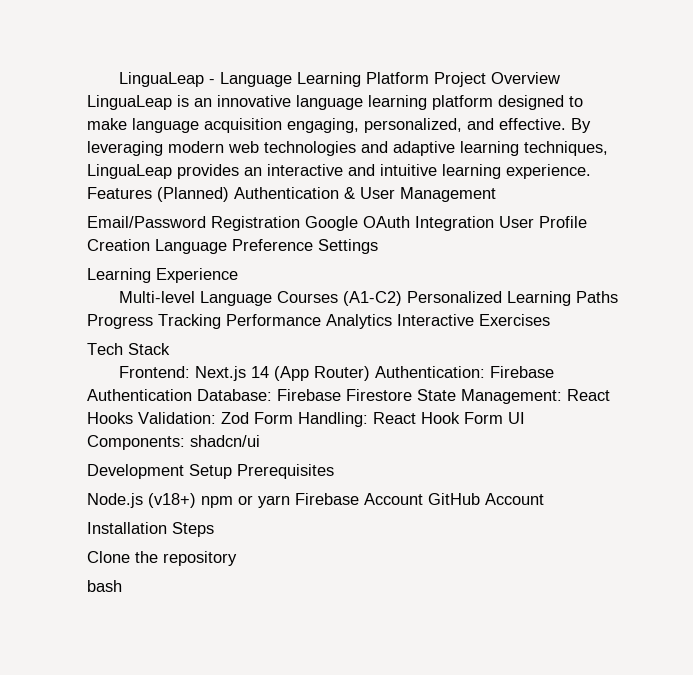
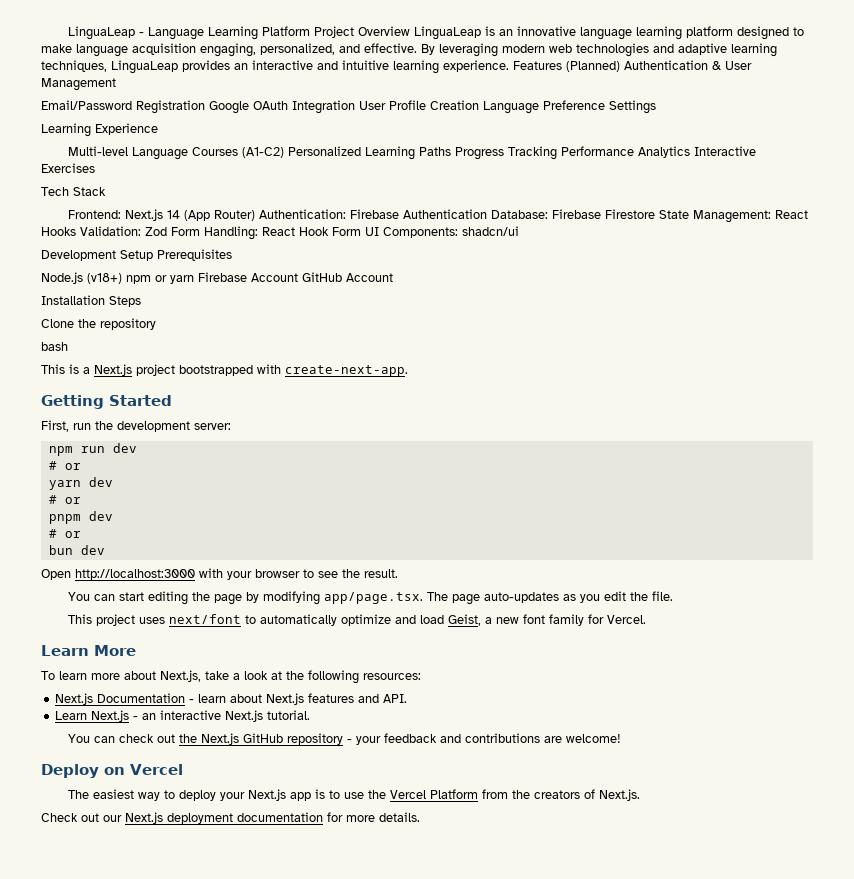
(122, 586) none -> [41,364,408,377] [41,395,172,409] [41,420,231,432] [48,443,137,456] [48,461,81,470] [48,477,113,490] [48,495,81,504] [48,511,113,524] [48,529,81,538] [48,545,105,555] [41,568,398,580] [67,591,673,605] [67,614,646,626] [41,645,136,656] [41,670,421,684] [55,693,408,705] [55,710,311,722] [67,733,621,745] [41,764,183,778] [67,789,640,801] [41,812,420,824] // This is a Next.js project bootstrapped with create-next-app. // Getting Started // First, run the development server: // npm run dev // # or // yarn dev // # or // pnpm dev // # or // bun dev // Open http://localhost:3000 with your browser to see the result. // You can start editing the page by modifying app/page.tsx. The page auto-updates as you edit the file. // This project uses next/font to automatically optimize and load Geist, a new font family for Vercel. // Learn More // To learn more about Next.js, take a look at the following resources: // Next.js Documentation - learn about Next.js features and API. // Learn Next.js - an interactive Next.js tutorial. // You can check out the Next.js GitHub repository - your feedback and contributions are welcome! // Deploy on Vercel // The easiest way to deploy your Next.js app is to use the Vercel Platform from the creators of Next.js. // Check out our Next.js deployment documentation for more details.

